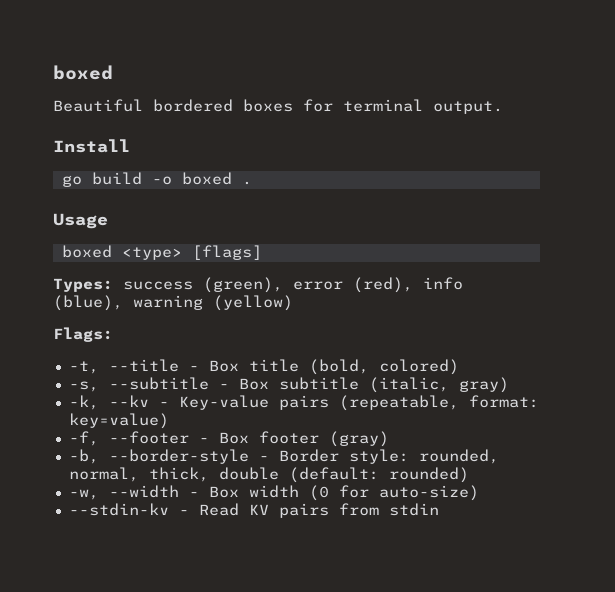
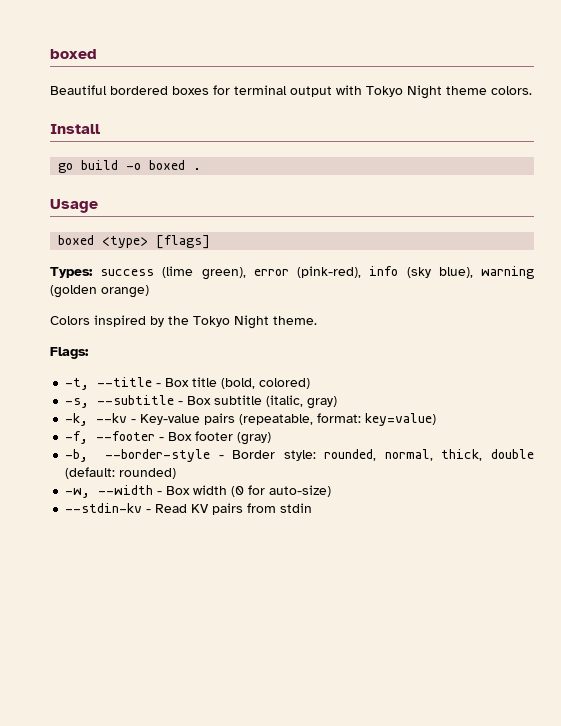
[433,101,503,114] output. -> [290,85,532,99] output with Tokyo Night theme colors.
[203,277,463,293] [53,295,293,311] (green), error (red), info (blue), warning (yellow) -> [162,266,534,280] [50,285,149,298] [50,315,317,329] (lime green), error (pink-red), info (sky blue), warning (golden orange) // Colors inspired by the Tokyo Night theme.

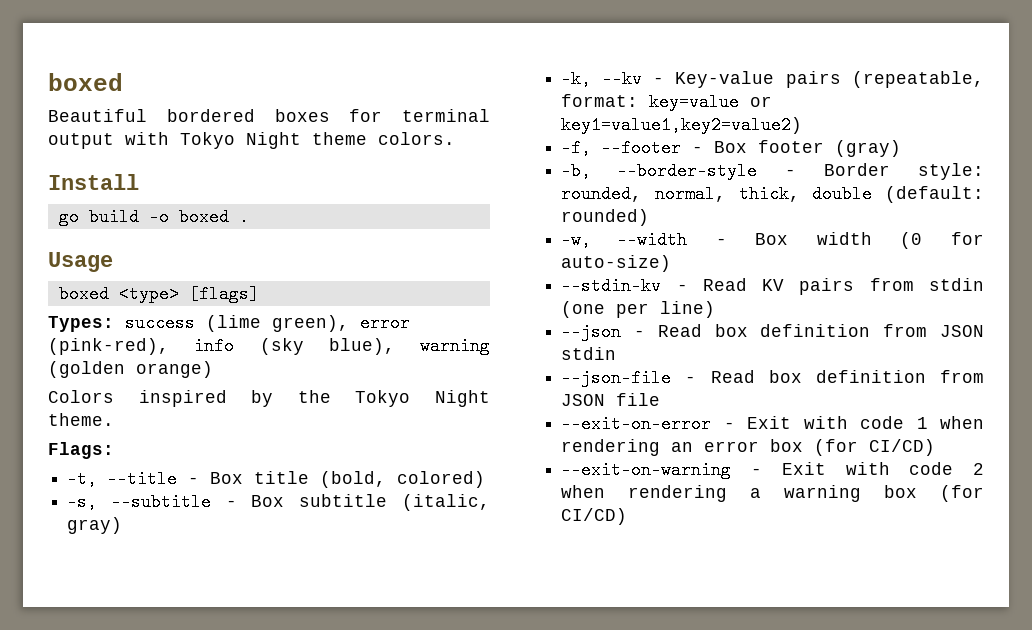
[365,413,437,426] key=value) -> [649,93,773,111] [561,116,803,134] key=value or key1=value1,key2=value2)
(313, 508) none -> [561,301,716,318] [561,323,984,341] [561,347,617,360] [561,369,984,387] [561,393,661,406] [561,415,984,433] [561,439,936,456] [561,461,984,479] [561,485,984,502] [561,508,628,525] (one per line) // --json - Read box definition from JSON stdin // --json-file - Read box definition from JSON file // --exit-on-error - Exit with code 1 when rendering an error box (for CI/CD) // --exit-on-warning - Exit with code 2 when rendering a warning box (for CI/CD)

